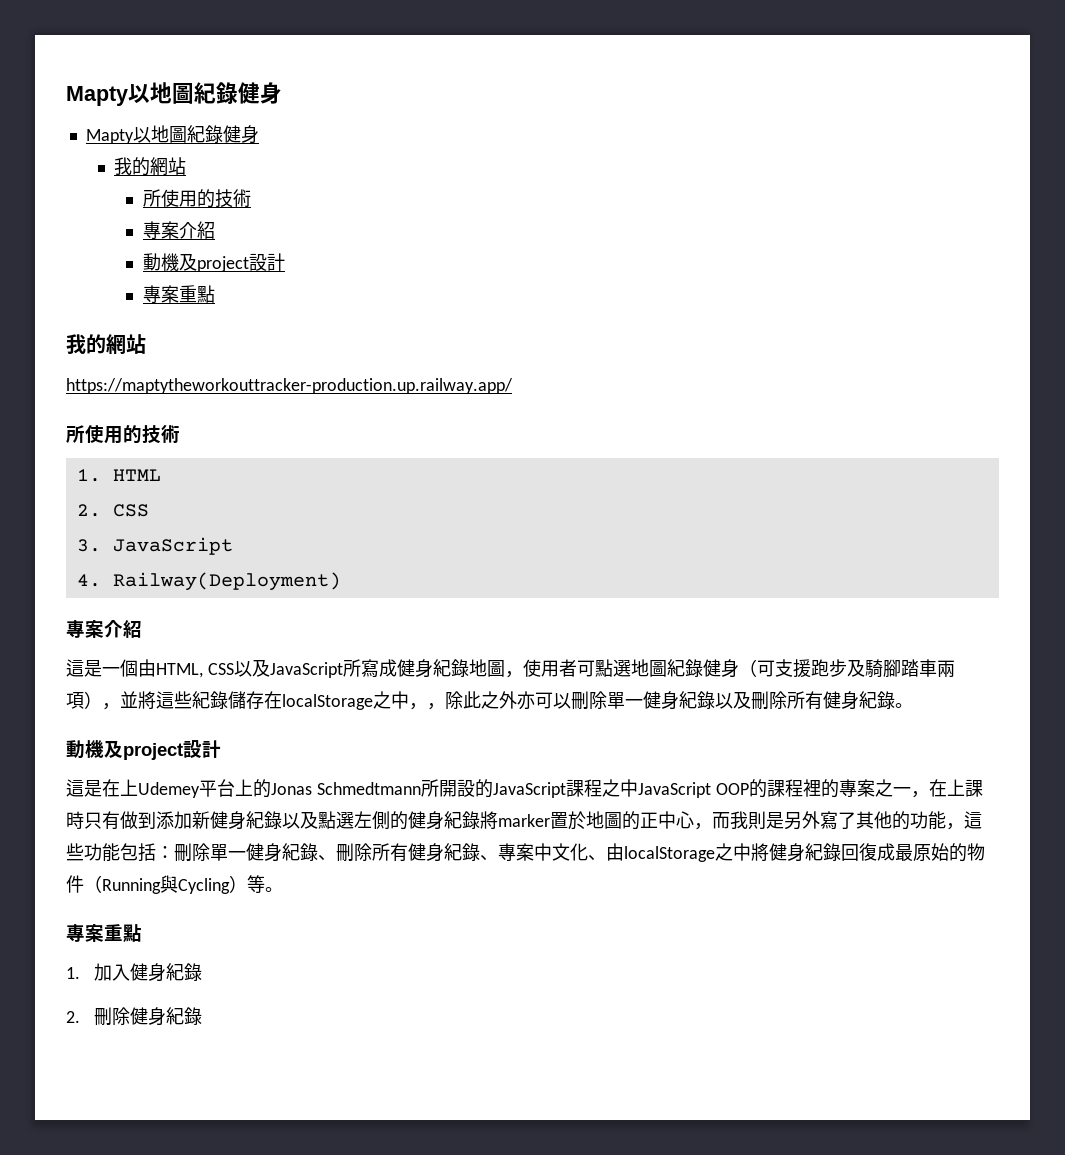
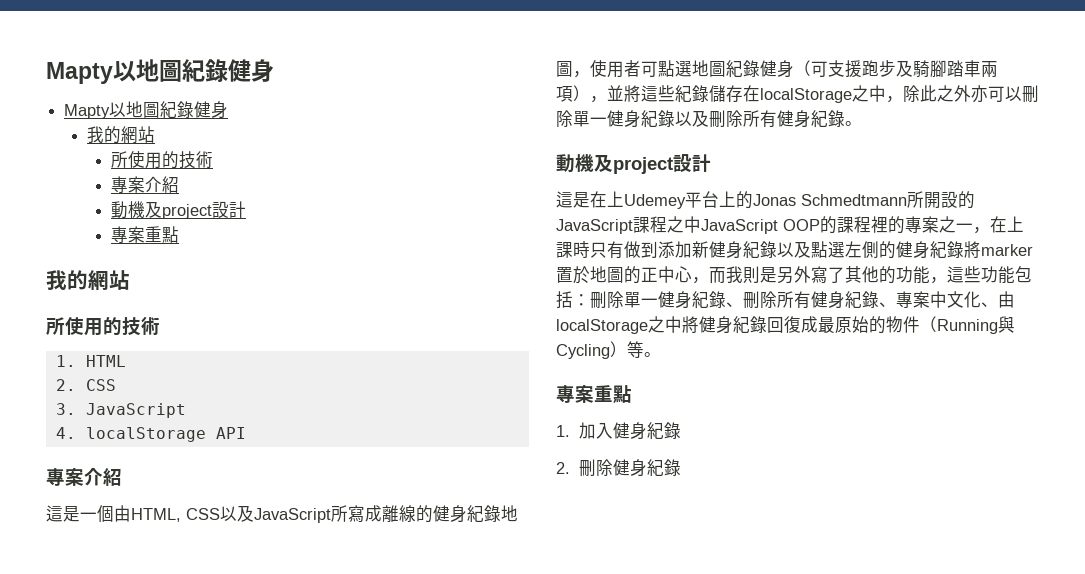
[66,378,513,394] // https://maptytheworkouttracker-production.up.railway.app/ -> (130, 280) none
[112,572,341,591] Railway(Deployment) -> [85,427,246,442] localStorage API
(397, 668) none -> [382,505,433,523] 離線的
[427,703,445,710] ， -> (903, 99) none

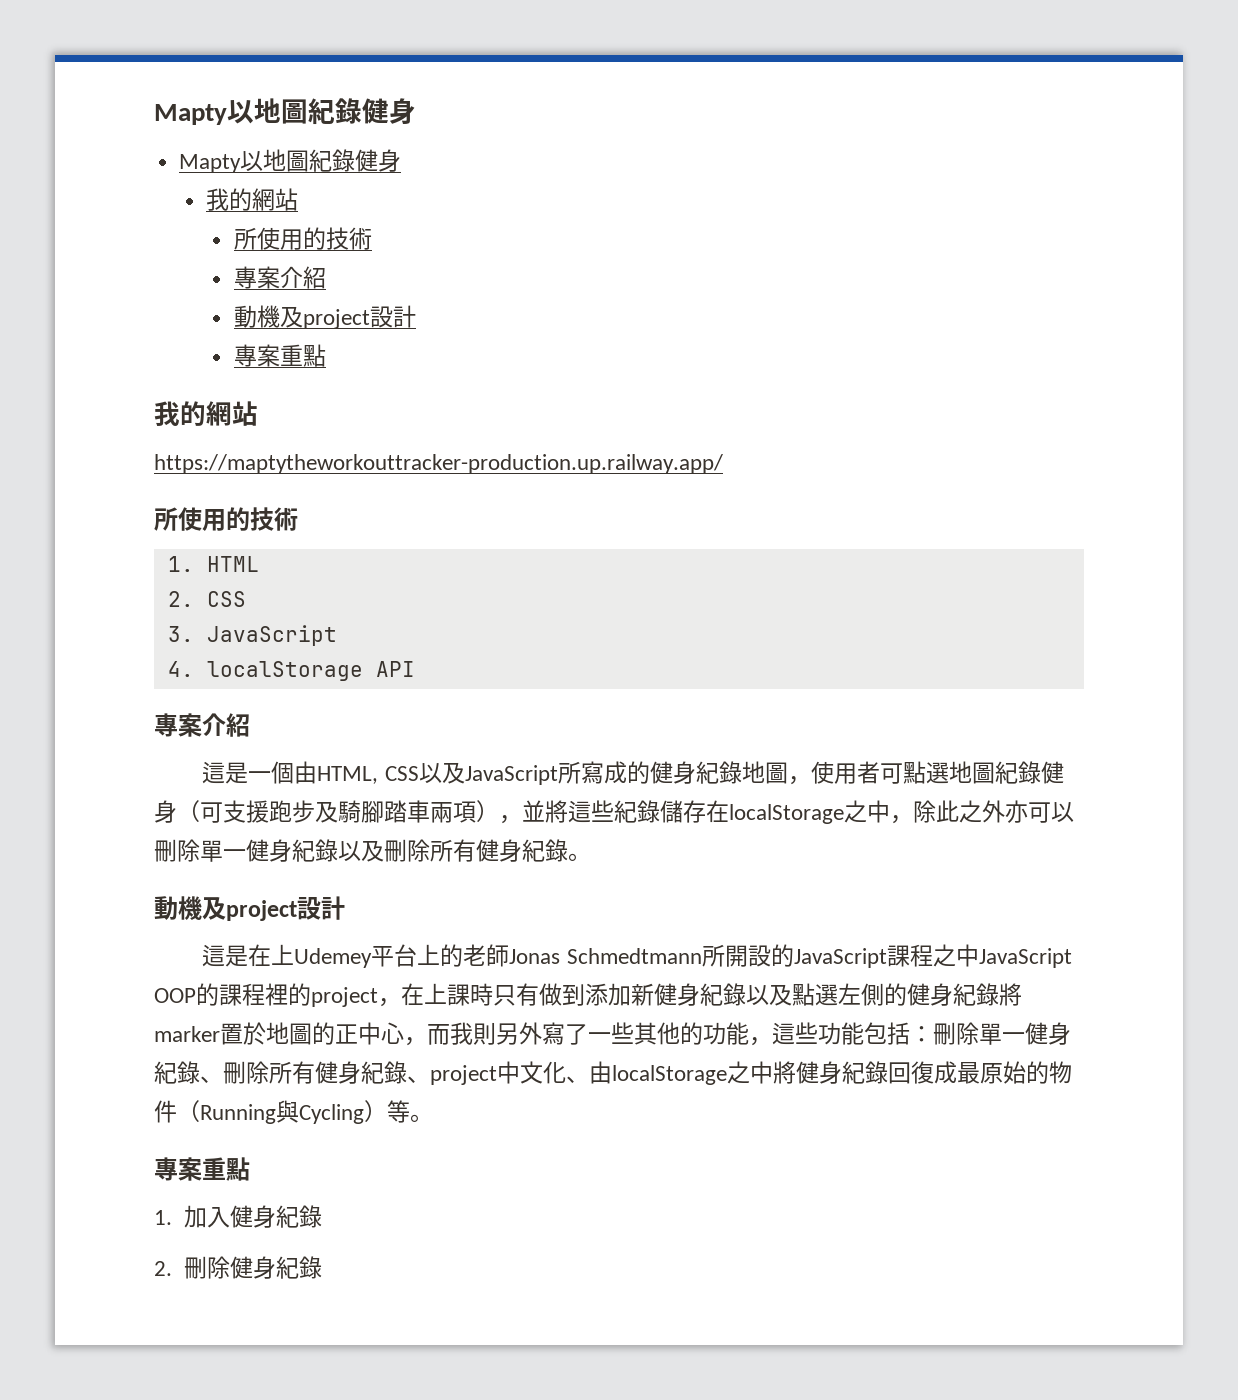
(130, 280) none -> [154,454,723,474] // https://maptytheworkouttracker-production.up.railway.app/
[382,505,416,522] 離線 -> (627, 772) none
(753, 200) none -> [463,944,510,967] 老師
[905,216,973,233] 專案之一 -> [311,987,378,1007] project
[760,267,777,283] 是 -> (496, 1033) none
(845, 275) none -> [588,1022,634,1044] 一些
[896,291,930,308] 專案 -> [430,1065,497,1085] project

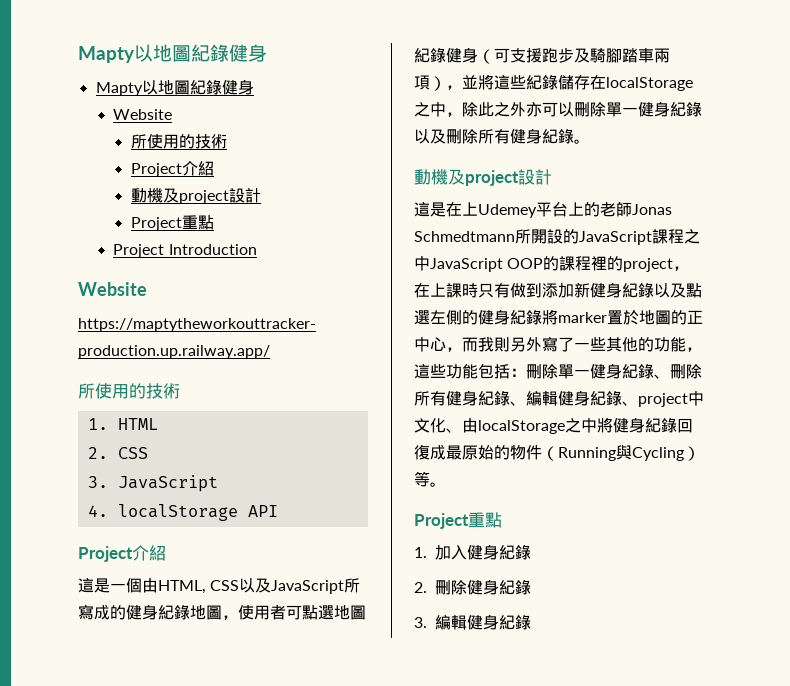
[206,188,299,211] [233,227,372,250] [233,266,280,289] 我的網站 // 所使用的技術 // 專案 -> [113,109,173,120] [130,134,227,149] [130,163,182,177] Website // 所使用的技術 // Project
[233,344,326,367] [154,401,258,426] 專案重點 // 我的網站 -> [130,215,214,231] [113,244,257,258] [78,282,147,296] Project重點 // Project Introduction // Website
[154,713,202,737] 專案 -> [78,546,133,562] Project
(430, 1079) none -> [526,390,638,406] 編輯健身紀錄、
[154,1157,202,1181] 專案 -> [414,513,469,529] Project
(322, 1267) none -> [414,614,531,630] // 3.編輯健身紀錄

